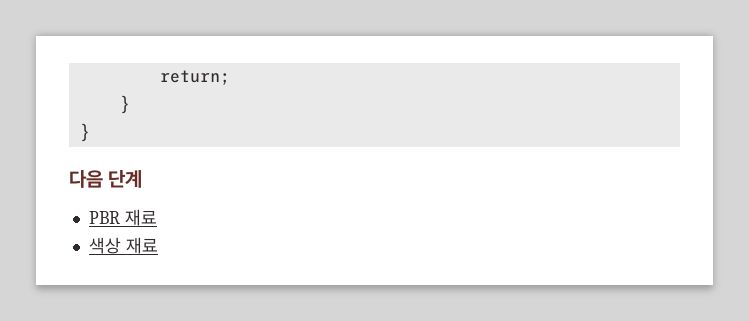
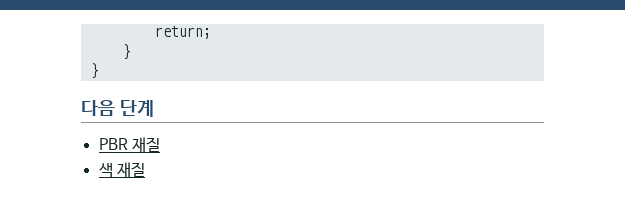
[124,209,157,226] [88,237,158,254] 재료 // 색상 재료 -> [131,137,160,152] [98,162,145,178] 재질 // 색 재질

